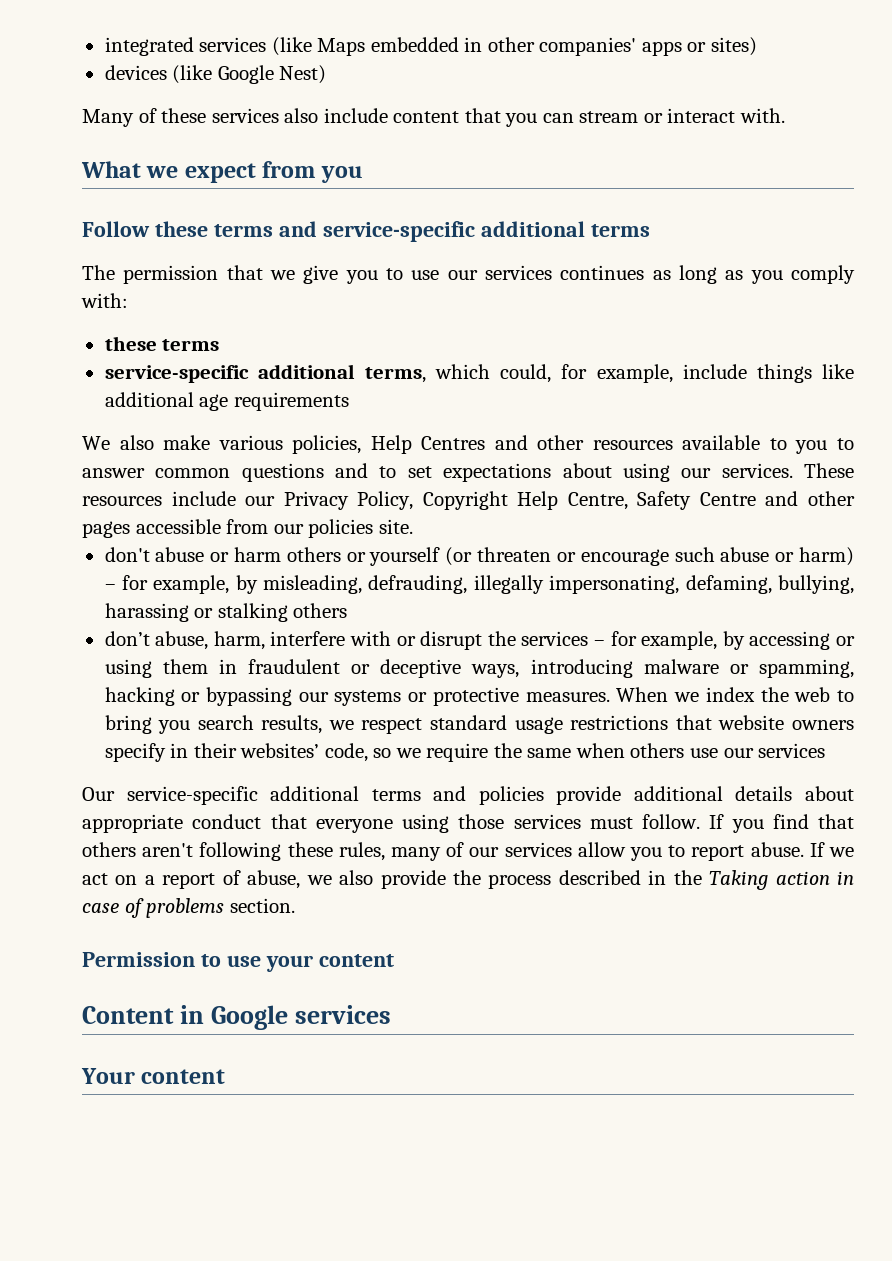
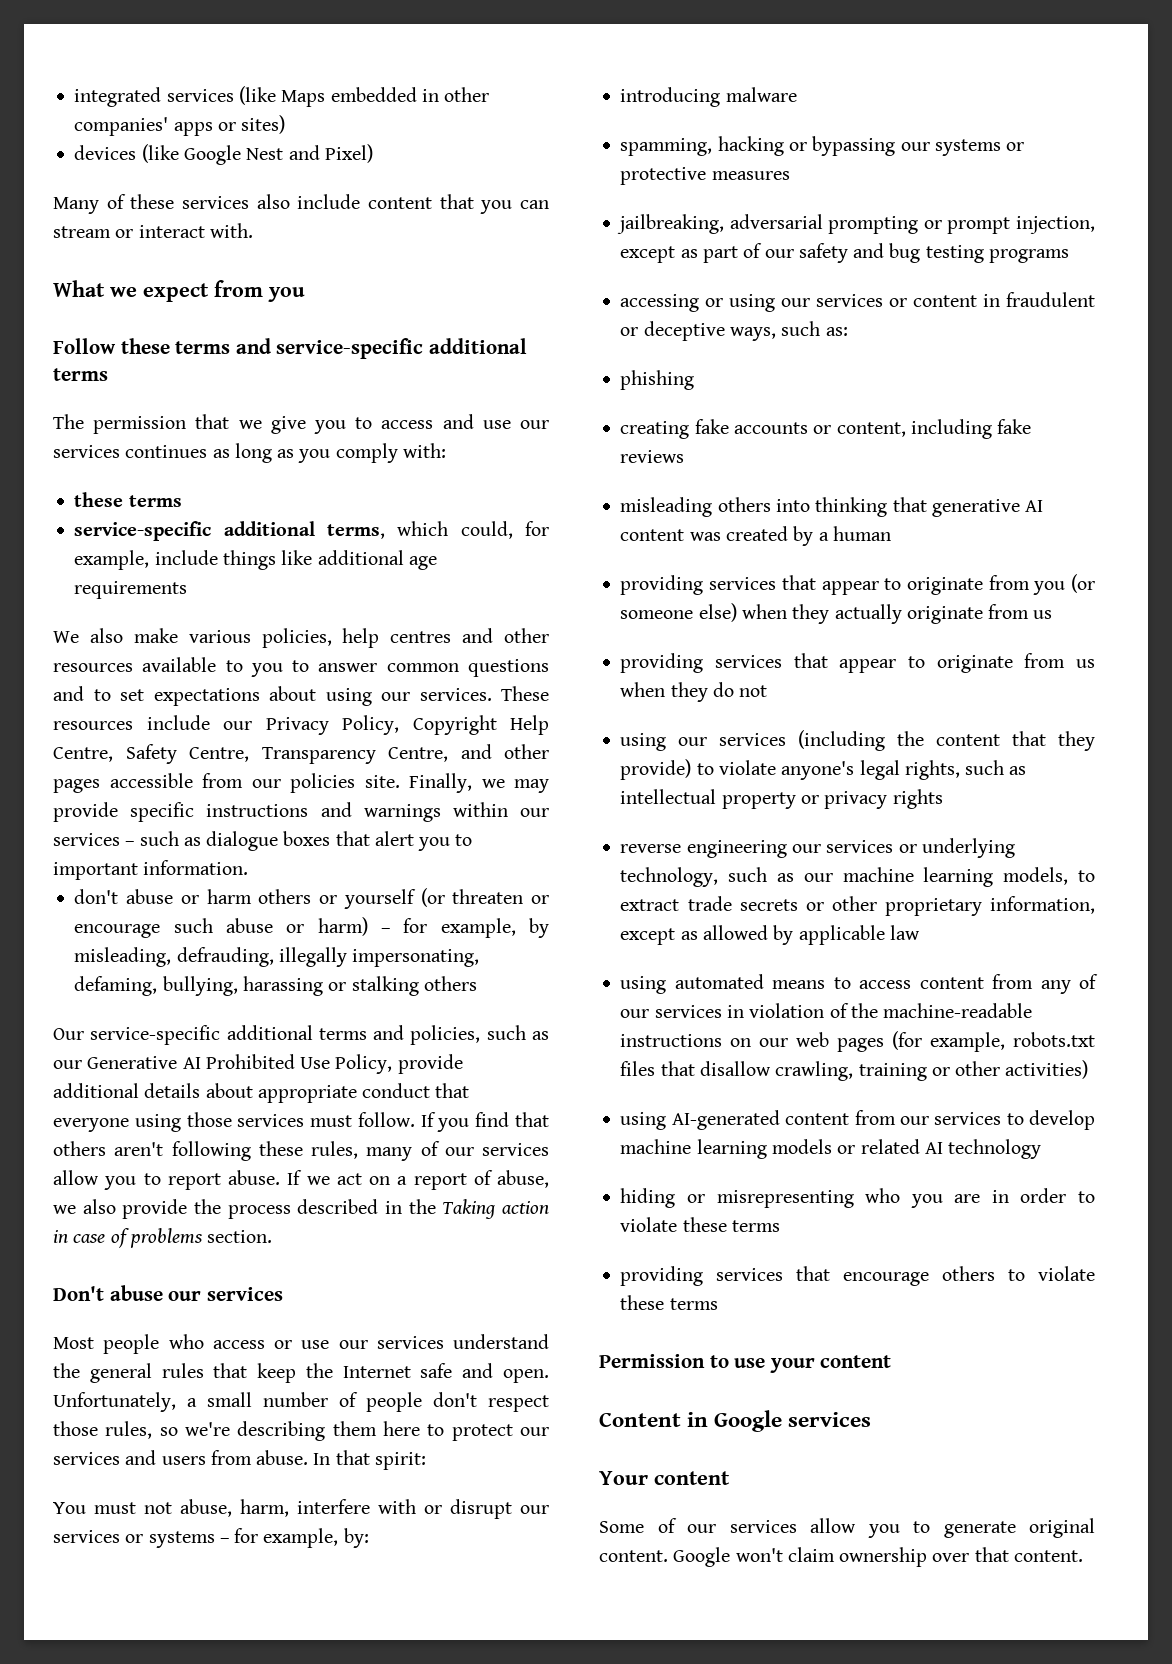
[279,65,327,84] Nest) -> [246,144,373,163] Nest and Pixel)
(403, 274) none -> [381,414,474,429] access and
[370,435,486,454] Help Centres -> [342,628,452,648] help centres
[699,492,756,506] Centre -> [189,747,448,764] Centre, Transparency Centre,
(413, 526) none -> [409,773,549,793] [53,802,549,822] [53,831,473,851] [53,860,249,880] Finally, we may provide specific instructions and warnings within our services – such as dialogue boxes that alert you to important information.
[104,631,855,650] [104,659,854,678] [104,687,854,706] [104,715,855,734] [104,743,826,762] // don’t abuse, harm, interfere with or disrupt the services – for example, by accessing or using them in fraudulent or deceptive ways, introducing malware or spamming, hacking or bypassing our systems or protective measures. When we index the web to bring you search results, we respect standard usage restrictions that website owners specify in their websites’ code, so we require the same when others use our services -> (477, 983) none
[478,786,544,805] policies -> [410,1025,549,1045] [53,1054,393,1074] policies, such as our Generative AI Prohibited Use Policy,
(295, 905) none -> [53,1285,283,1301] [53,1334,549,1354] [53,1363,549,1383] [53,1392,549,1412] [53,1421,549,1441] [53,1450,426,1470] [53,1499,549,1519] [53,1528,369,1548] [620,87,797,107] [620,136,1025,156] [620,167,790,185] [617,214,1095,234] [620,243,1069,263] [620,292,1095,312] [620,321,848,341] [620,370,695,390] [620,419,1032,439] [620,450,685,463] [620,497,1044,517] [620,526,891,546] [620,574,1095,595] [620,603,1053,624] [620,653,1095,673] [620,682,768,702] [620,730,1095,751] [620,759,1027,780] [620,789,943,809] [620,838,1015,858] [620,867,1095,887] [620,896,1095,916] [620,925,920,945] [620,974,1098,994] [620,1003,1033,1018] [620,1031,1095,1052] [620,1060,1089,1081] [620,1110,1095,1130] [620,1139,1042,1159] [620,1188,1095,1208] [620,1217,780,1232] [620,1266,1095,1286] [620,1295,718,1310] // Don't abuse our services // Most people who access or use our services understand the general rules that keep the Internet safe and open. Unfortunately, a small number of people don't respect those rules, so we're describing them here to protect our services and users from abuse. In that spirit: // You must not abuse, harm, interfere with or disrupt our services or systems – for example, by: // introducing malware // spamming, hacking or bypassing our systems or protective measures // jailbreaking, adversarial prompting or prompt injection, except as part of our safety and bug testing programs // accessing or using our services or content in fraudulent or deceptive ways, such as: // phishing // creating fake accounts or content, including fake reviews // misleading others into thinking that generative AI content was created by a human // providing services that appear to originate from you (or someone else) when they actually originate from us // providing services that appear to originate from us when they do not // using our services (including the content that they provide) to violate anyone's legal rights, such as intellectual property or privacy rights // reverse engineering our services or underlying technology, such as our machine learning models, to extract trade secrets or other proprietary information, except as allowed by applicable law // using automated means to access content from any of our services in violation of the machine-readable instructions on our web pages (for example, robots.txt files that disallow crawling, training or other activities) // using AI-generated content from our services to develop machine learning models or related AI technology // hiding or misrepresenting who you are in order to violate these terms // providing services that encourage others to violate these terms
(226, 1076) none -> [599,1518,1095,1538] [599,1547,1083,1567] // Some of our services allow you to generate original content. Google won't claim ownership over that content.

